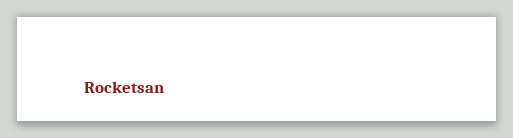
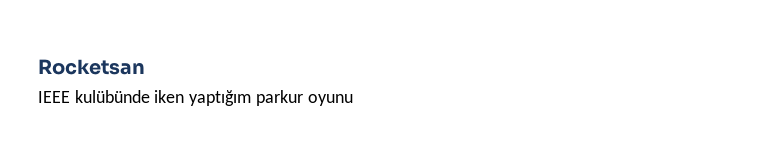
(164, 87) none -> [38,90,353,106] // IEEE kulübünde iken yaptığım parkur oyunu

